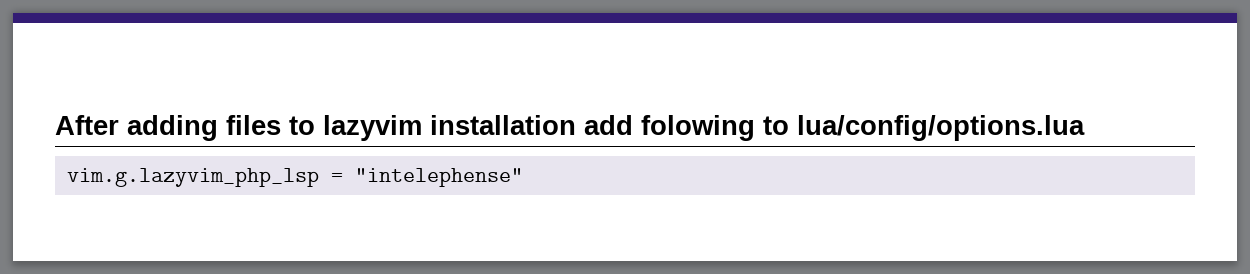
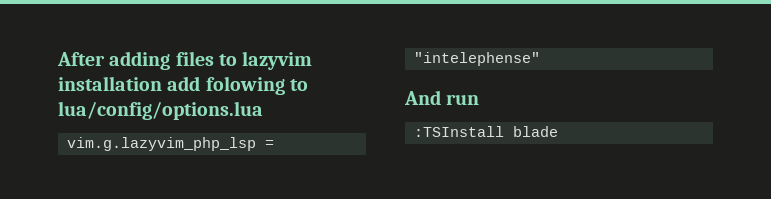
(524, 177) none -> [404,90,480,105] [413,126,558,137] // And run // :TSInstall blade

